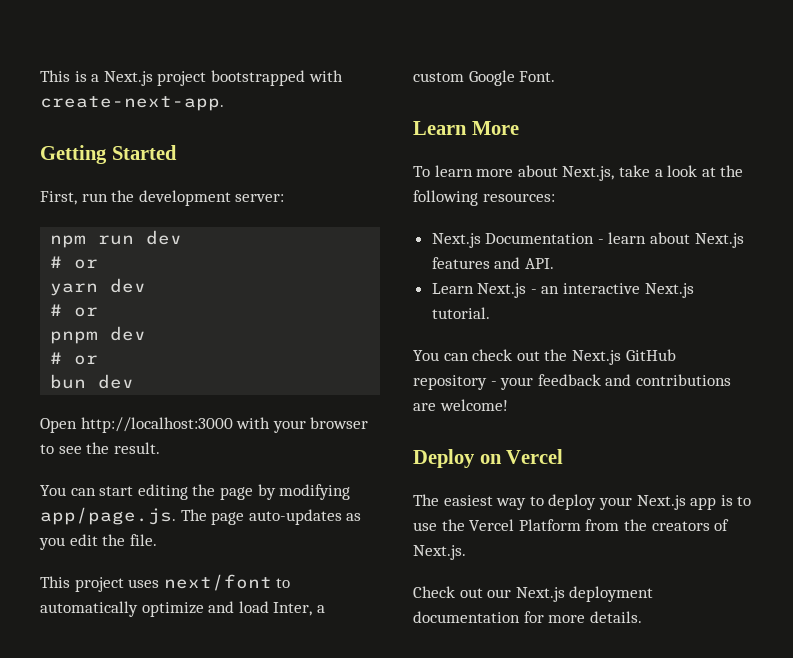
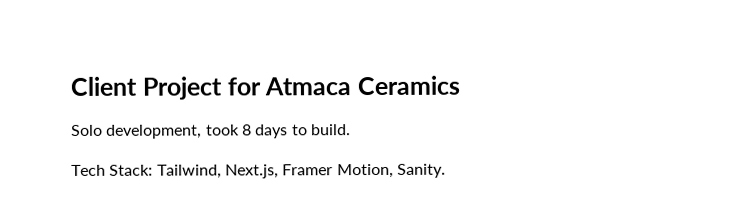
[40,70,343,86] [40,96,224,111] [40,145,177,164] [40,190,285,206] [50,230,183,248] [50,256,99,269] [50,278,147,296] [50,304,99,317] [50,326,147,344] [50,352,99,365] [50,374,135,389] [40,417,369,433] [40,442,160,454] [40,484,351,500] [40,507,362,525] [39,534,157,550] [40,574,291,592] [40,601,325,617] [413,70,556,86] [413,121,519,135] [413,165,744,181] [413,190,555,206] [431,232,744,248] [431,257,554,269] [431,283,694,298] [431,307,490,319] [413,349,676,365] [413,374,731,390] [413,399,508,411] [413,449,564,468] [413,494,752,510] [413,519,730,531] [413,545,466,560] [413,586,654,602] [413,611,642,623] This is a Next.js project bootstrapped with create-next-app. // Getting Started // First, run the development server: // npm run dev // # or // yarn dev // # or // pnpm dev // # or // bun dev // Open http://localhost:3000 with your browser to see the result. // You can start editing the page by modifying app/page.js. The page auto-updates as you edit the file. // This project uses next/font to automatically optimize and load Inter, a custom Google Font. // Learn More // To learn more about Next.js, take a look at the following resources: // Next.js Documentation - learn about Next.js features and API. // Learn Next.js - an interactive Next.js tutorial. // You can check out the Next.js GitHub repository - your feedback and contributions are welcome! // Deploy on Vercel // The easiest way to deploy your Next.js app is to use the Vercel Platform from the creators of Next.js. // Check out our Next.js deployment documentation for more details. -> [70,75,460,100] [71,124,351,139] [71,163,446,179] Client Project for Atmaca Ceramics // Solo development, took 8 days to build. // Tech Stack: Tailwind, Next.js, Framer Motion, Sanity.

